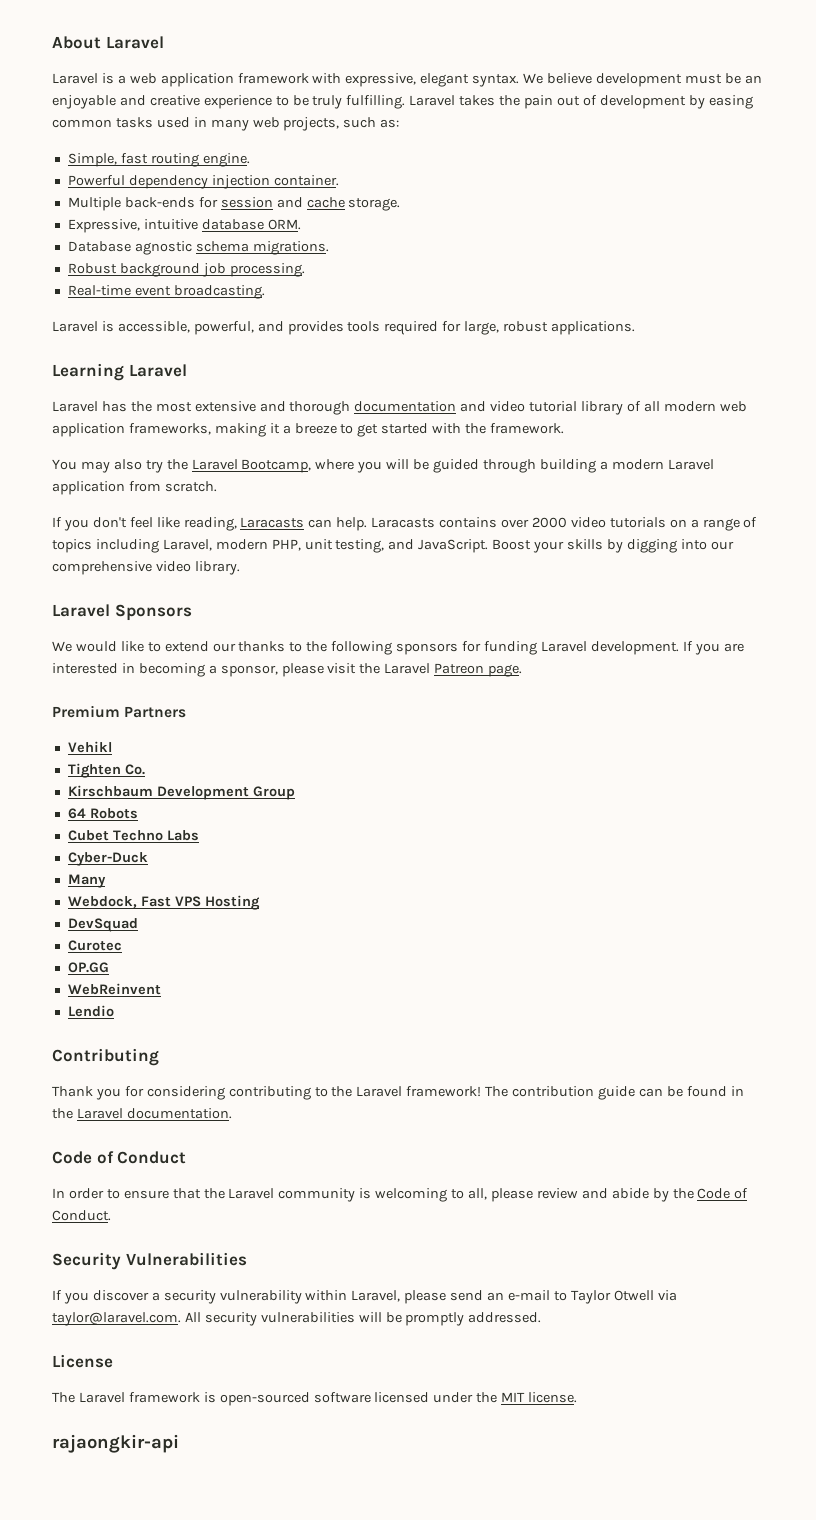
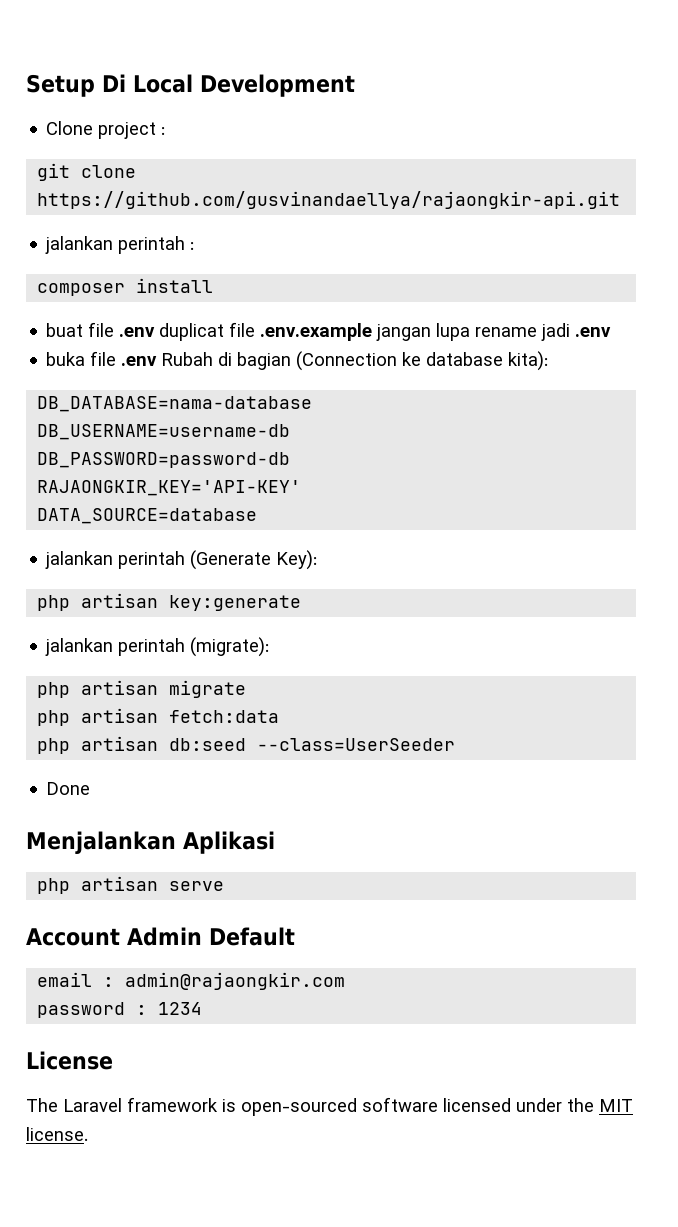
[52,36,164,49] [52,73,762,87] [52,95,753,109] [52,117,400,131] [67,153,250,167] [67,175,339,189] [67,197,401,211] [67,219,301,233] [67,241,329,255] [67,263,305,277] [67,285,265,299] [52,321,636,335] [52,363,187,381] [52,401,747,415] [52,423,565,437] [52,459,714,473] [52,481,217,495] [52,517,758,531] [52,539,734,553] [52,561,240,575] [52,604,192,621] [52,641,744,655] [52,663,523,677] [52,705,187,718] [67,741,112,753] [67,763,145,778] [67,785,295,800] [67,808,138,819] [67,830,199,841] [67,852,148,866] [67,874,106,888] [67,895,260,910] [67,918,138,932] [67,940,122,951] [67,962,109,973] [67,983,161,995] [67,1005,114,1017] [52,1048,159,1066] [52,1086,744,1100] [52,1108,232,1119] [52,1151,187,1164] [52,1188,749,1202] [52,1210,111,1221] [52,1252,247,1270] [52,1290,677,1304] [52,1312,542,1326] About Laravel // Laravel is a web application framework with expressive, elegant syntax. We believe development must be an enjoyable and creative experience to be truly fulfilling. Laravel takes the pain out of development by easing common tasks used in many web projects, such as: // Simple, fast routing engine. // Powerful dependency injection container. // Multiple back-ends for session and cache storage. // Expressive, intuitive database ORM. // Database agnostic schema migrations. // Robust background job processing. // Real-time event broadcasting. // Laravel is accessible, powerful, and provides tools required for large, robust applications. // Learning Laravel // Laravel has the most extensive and thorough documentation and video tutorial library of all modern web application frameworks, making it a breeze to get started with the framework. // You may also try the Laravel Bootcamp, where you will be guided through building a modern Laravel application from scratch. // If you don't feel like reading, Laracasts can help. Laracasts contains over 2000 video tutorials on a range of topics including Laravel, modern PHP, unit testing, and JavaScript. Boost your skills by digging into our comprehensive video library. // Laravel Sponsors // We would like to extend our thanks to the following sponsors for funding Laravel development. If you are interested in becoming a sponsor, please visit the Laravel Patreon page. // Premium Partners // Vehikl // Tighten Co. // Kirschbaum Development Group // 64 Robots // Cubet Techno Labs // Cyber-Duck // Many // Webdock, Fast VPS Hosting // DevSquad // Curotec // OP.GG // WebReinvent // Lendio // Contributing // Thank you for considering contributing to the Laravel framework! The contribution guide can be found in the Laravel documentation. // Code of Conduct // In order to ensure that the Laravel community is welcoming to all, please review and abide by the Code of Conduct. // Security Vulnerabilities // If you discover a security vulnerability within Laravel, please send an e-mail to Taylor Otwell via taylor@laravel.com. All security vulnerabilities will be promptly addressed. -> [26,74,355,97] [46,121,166,139] [37,163,137,181] [37,191,621,209] [45,236,195,254] [37,278,214,296] [46,322,612,341] [46,351,549,371] [37,396,313,412] [37,424,291,440] [37,452,291,468] [37,480,302,496] [37,508,258,524] [45,550,318,570] [37,593,302,611] [45,637,270,657] [37,680,247,698] [37,708,280,726] [37,736,456,754] [46,782,91,795] [26,831,275,854] [37,876,225,894] [26,927,295,946] [37,972,346,990] [37,1002,203,1018] Setup Di Local Development // Clone project : // git clone https://github.com/gusvinandaellya/rajaongkir-api.git // jalankan perintah : // composer install // buat file .env duplicat file .env.example jangan lupa rename jadi .env // buka file .env Rubah di bagian (Connection ke database kita): // DB_DATABASE=nama-database // DB_USERNAME=username-db // DB_PASSWORD=password-db // RAJAONGKIR_KEY='API-KEY' // DATA_SOURCE=database // jalankan perintah (Generate Key): // php artisan key:generate // jalankan perintah (migrate): // php artisan migrate // php artisan fetch:data // php artisan db:seed --class=UserSeeder // Done // Menjalankan Aplikasi // php artisan serve // Account Admin Default // email : admin@rajaongkir.com // password : 1234
[52,1434,179,1453] // rajaongkir-api -> (88, 1134) none

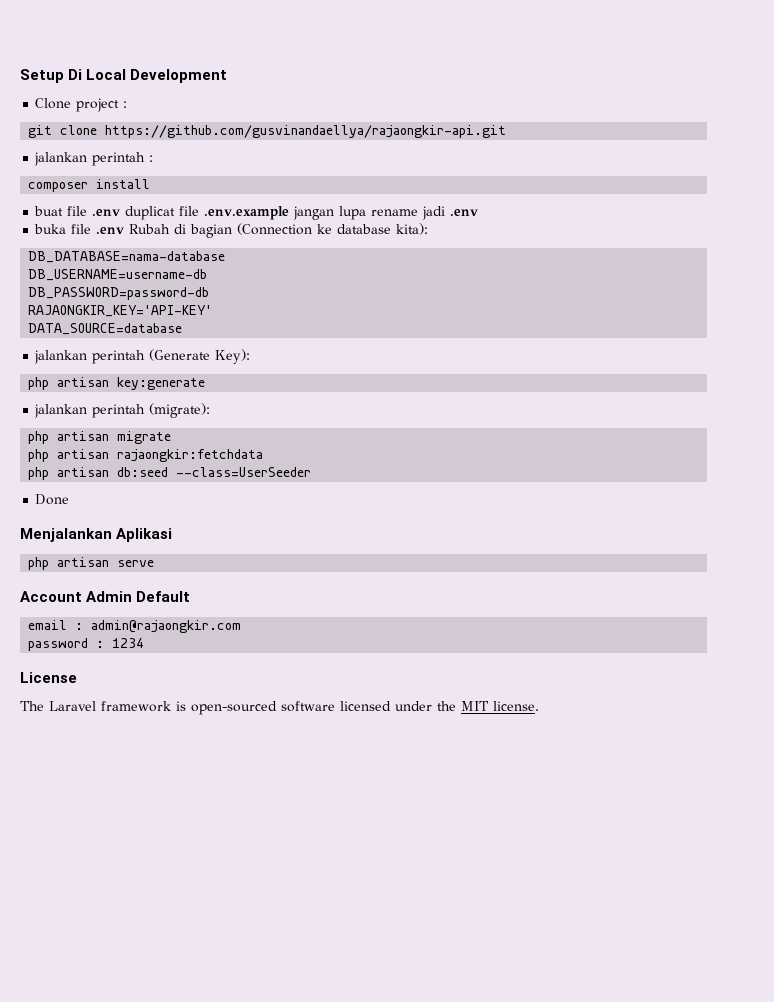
[169,710,280,723] fetch:data -> [117,449,264,462] rajaongkir:fetchdata

